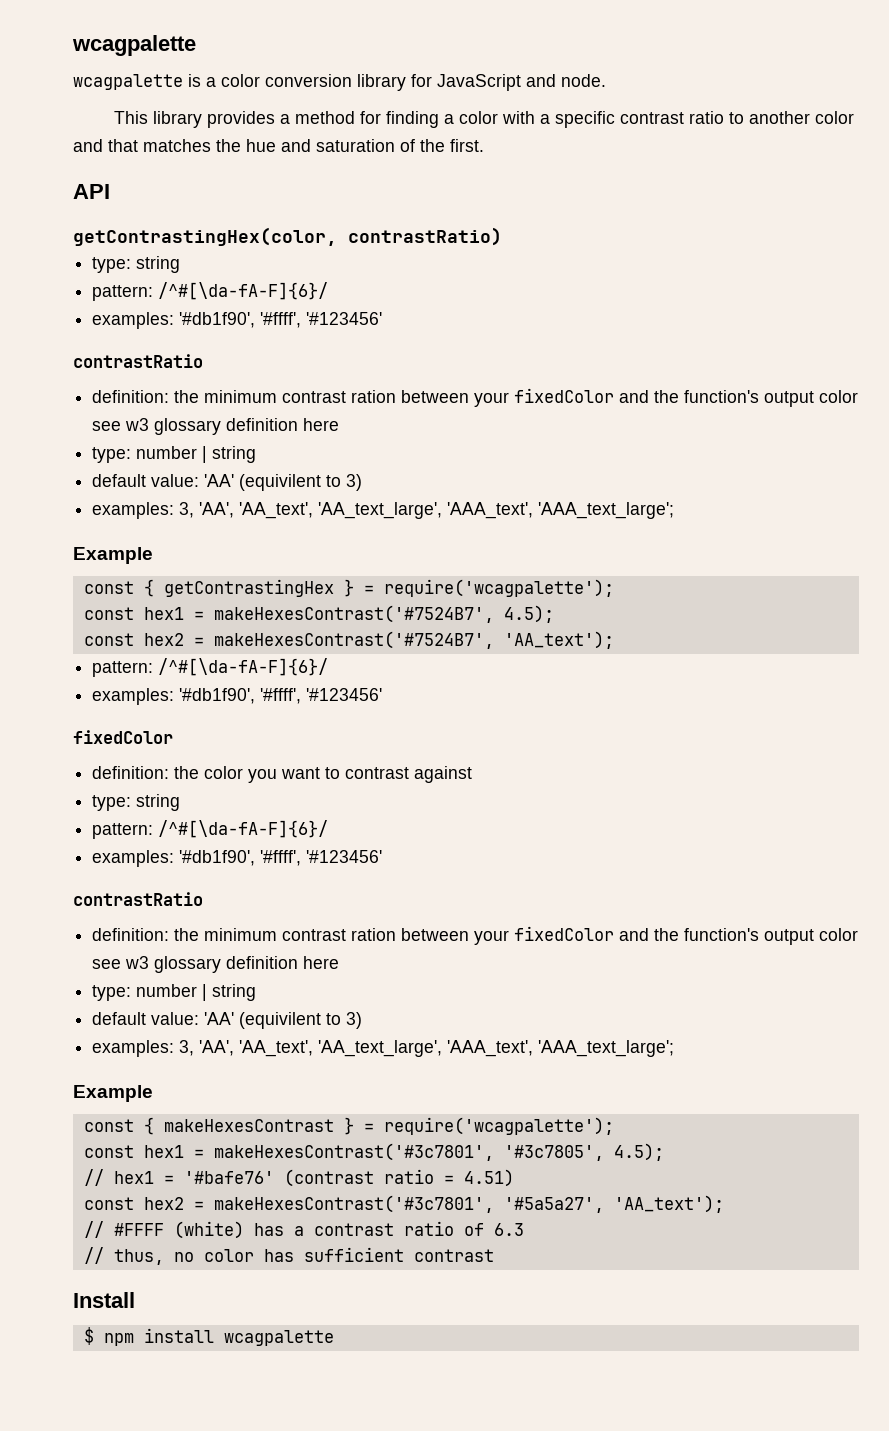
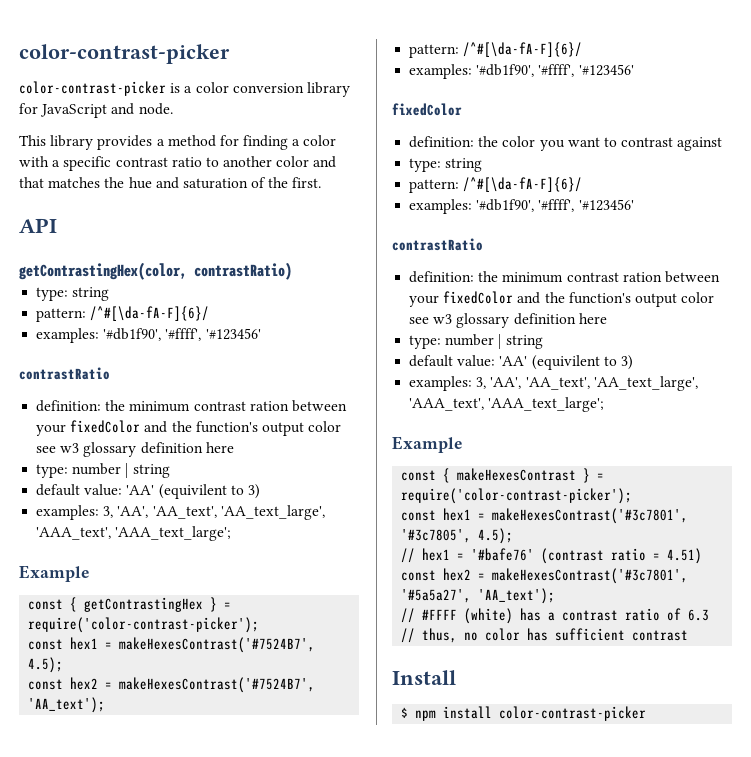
[72,35,196,56] [73,74,183,90] wcagpalette // wcagpalette -> [19,44,230,64] [19,81,166,96] color-contrast-picker // color-contrast-picker
[383,579,614,597] require('wcagpalette'); -> [28,617,260,633] require('color-contrast-picker');
[383,1117,614,1135] require('wcagpalette'); -> [401,488,633,504] require('color-contrast-picker');
[223,1330,334,1346] wcagpalette -> [499,706,647,721] color-contrast-picker

